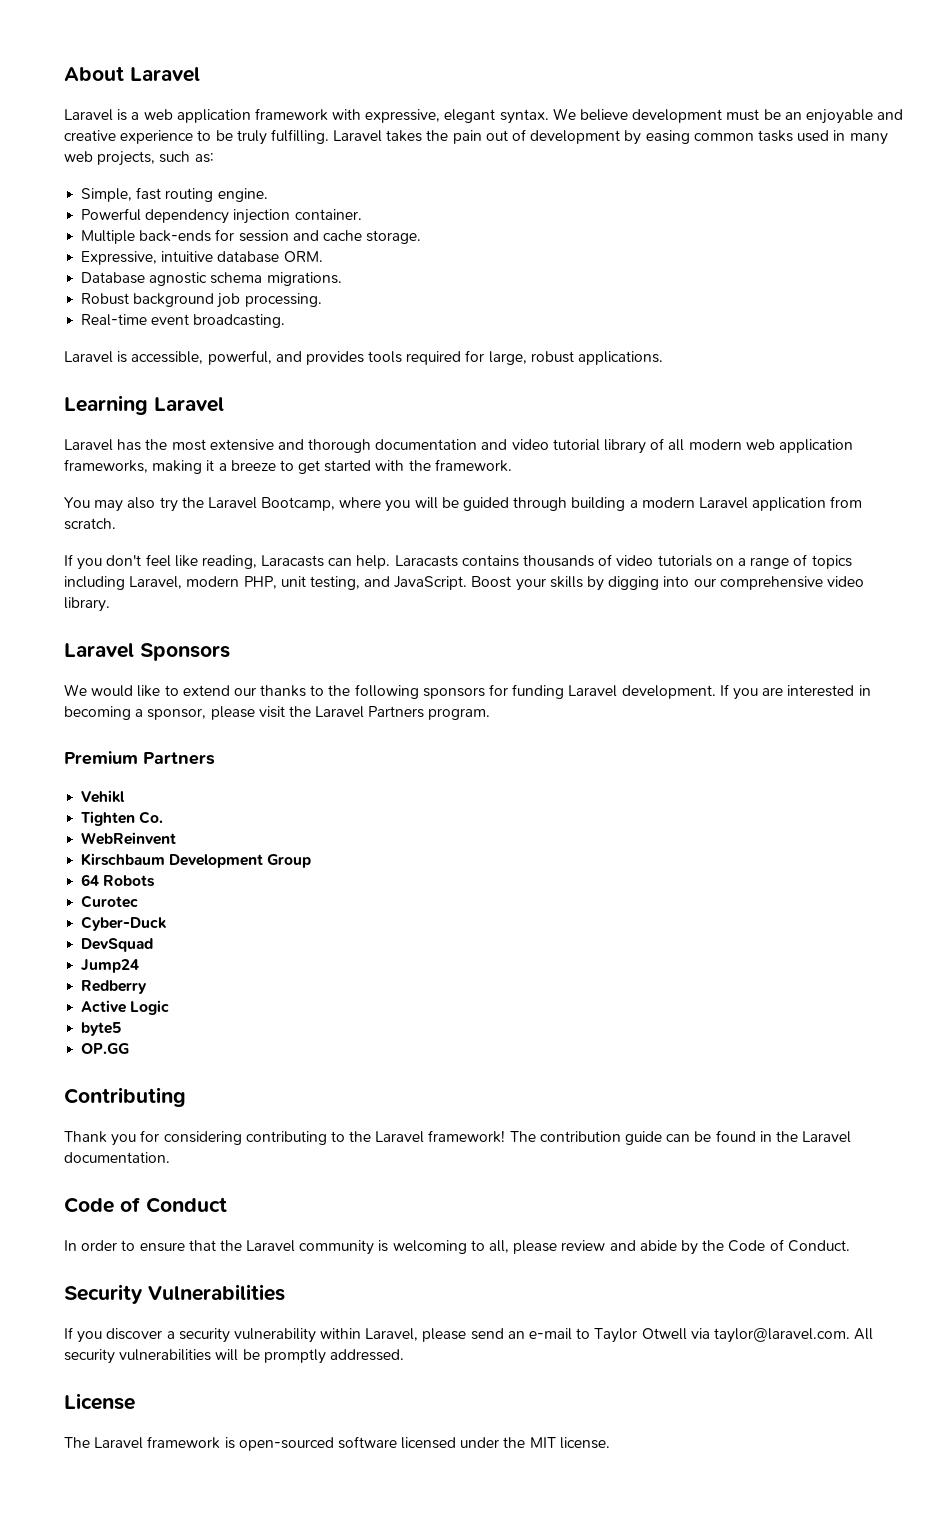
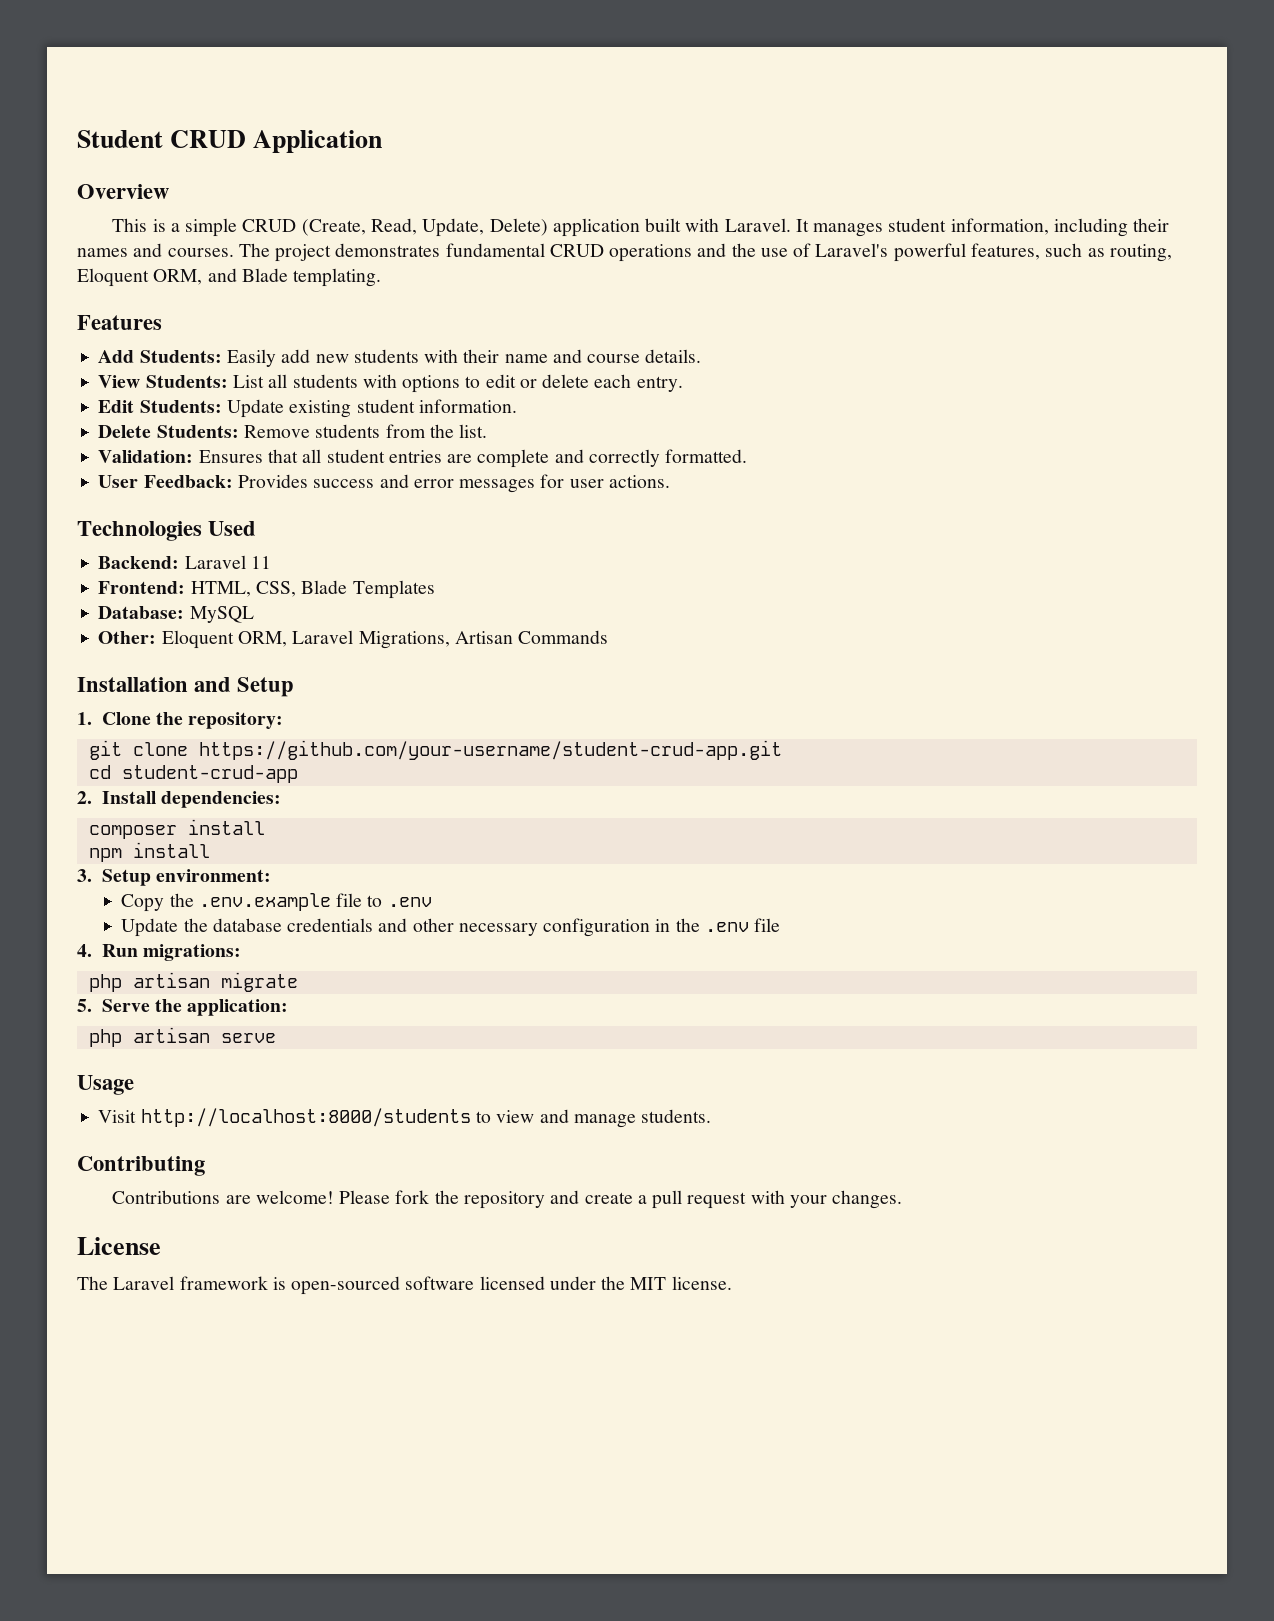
[64,66,200,82] [64,108,904,124] [64,129,888,145] [64,151,214,166] [81,187,268,202] [81,208,362,224] [81,229,422,244] [81,251,323,265] [81,272,342,286] [81,293,322,308] [81,314,286,328] [64,350,664,365] [64,395,224,415] [64,438,853,454] [64,459,512,474] [64,496,863,512] [64,518,116,530] [64,554,852,570] [64,576,864,591] [64,597,110,612] [64,643,230,661] [64,684,871,700] [64,706,491,720] [64,751,215,765] [81,790,126,803] [81,811,164,826] [81,832,177,845] [81,853,312,868] [81,874,156,887] [81,895,139,908] [81,916,168,931] [81,938,154,952] [81,959,140,973] [81,980,148,994] [81,1000,170,1015] [81,1022,122,1036] [81,1043,130,1054] [64,1087,186,1107] [64,1130,852,1146] [64,1152,170,1163] [64,1197,227,1213] [64,1239,850,1255] [64,1284,285,1304] [64,1327,874,1343] [64,1349,404,1364] About Laravel // Laravel is a web application framework with expressive, elegant syntax. We believe development must be an enjoyable and creative experience to be truly fulfilling. Laravel takes the pain out of development by easing common tasks used in many web projects, such as: // Simple, fast routing engine. // Powerful dependency injection container. // Multiple back-ends for session and cache storage. // Expressive, intuitive database ORM. // Database agnostic schema migrations. // Robust background job processing. // Real-time event broadcasting. // Laravel is accessible, powerful, and provides tools required for large, robust applications. // Learning Laravel // Laravel has the most extensive and thorough documentation and video tutorial library of all modern web application frameworks, making it a breeze to get started with the framework. // You may also try the Laravel Bootcamp, where you will be guided through building a modern Laravel application from scratch. // If you don't feel like reading, Laracasts can help. Laracasts contains thousands of video tutorials on a range of topics including Laravel, modern PHP, unit testing, and JavaScript. Boost your skills by digging into our comprehensive video library. // Laravel Sponsors // We would like to extend our thanks to the following sponsors for funding Laravel development. If you are interested in becoming a sponsor, please visit the Laravel Partners program. // Premium Partners // Vehikl // Tighten Co. // WebReinvent // Kirschbaum Development Group // 64 Robots // Curotec // Cyber-Duck // DevSquad // Jump24 // Redberry // Active Logic // byte5 // OP.GG // Contributing // Thank you for considering contributing to the Laravel framework! The contribution guide can be found in the Laravel documentation. // Code of Conduct // In order to ensure that the Laravel community is welcoming to all, please review and abide by the Code of Conduct. // Security Vulnerabilities // If you discover a security vulnerability within Laravel, please send an e-mail to Taylor Otwell via taylor@laravel.com. All security vulnerabilities will be promptly addressed. -> [77,130,383,153] [77,184,169,199] [112,218,1170,237] [77,243,1172,262] [77,268,382,287] [77,315,162,330] [98,349,702,367] [98,374,683,393] [98,399,517,418] [98,424,488,438] [98,449,748,468] [98,474,670,493] [77,521,257,541] [98,555,271,569] [98,580,435,599] [98,606,254,623] [98,630,609,649] [77,677,295,697] [77,712,284,729] [88,740,782,760] [88,765,298,783] [77,791,282,808] [88,819,265,839] [88,842,210,862] [77,869,272,886] [121,893,432,912] [121,918,781,937] [77,944,242,961] [88,972,298,992] [77,999,289,1016] [88,1027,276,1047] [77,1075,134,1095] [98,1108,712,1128] [77,1156,205,1176] [112,1190,903,1209] Student CRUD Application // Overview // This is a simple CRUD (Create, Read, Update, Delete) application built with Laravel. It manages student information, including their names and courses. The project demonstrates fundamental CRUD operations and the use of Laravel's powerful features, such as routing, Eloquent ORM, and Blade templating. // Features // Add Students: Easily add new students with their name and course details. // View Students: List all students with options to edit or delete each entry. // Edit Students: Update existing student information. // Delete Students: Remove students from the list. // Validation: Ensures that all student entries are complete and correctly formatted. // User Feedback: Provides success and error messages for user actions. // Technologies Used // Backend: Laravel 11 // Frontend: HTML, CSS, Blade Templates // Database: MySQL // Other: Eloquent ORM, Laravel Migrations, Artisan Commands // Installation and Setup // 1. Clone the repository: // git clone https://github.com/your-username/student-crud-app.git // cd student-crud-app // 2. Install dependencies: // composer install // npm install // 3. Setup environment: // Copy the .env.example file to .env // Update the database credentials and other necessary configuration in the .env file // 4. Run migrations: // php artisan migrate // 5. Serve the application: // php artisan serve // Usage // Visit http://localhost:8000/students to view and manage students. // Contributing // Contributions are welcome! Please fork the repository and create a pull request with your changes.

